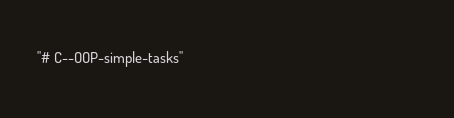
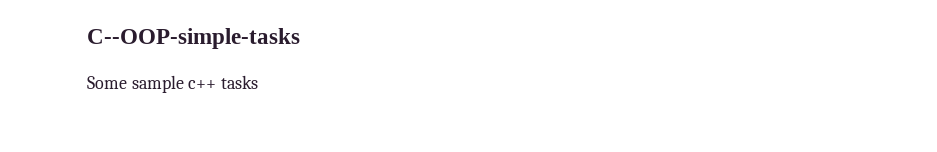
[37,51,184,67] "# C--OOP-simple-tasks" -> [87,28,300,49] [87,75,259,93] C--OOP-simple-tasks // Some sample c++ tasks

